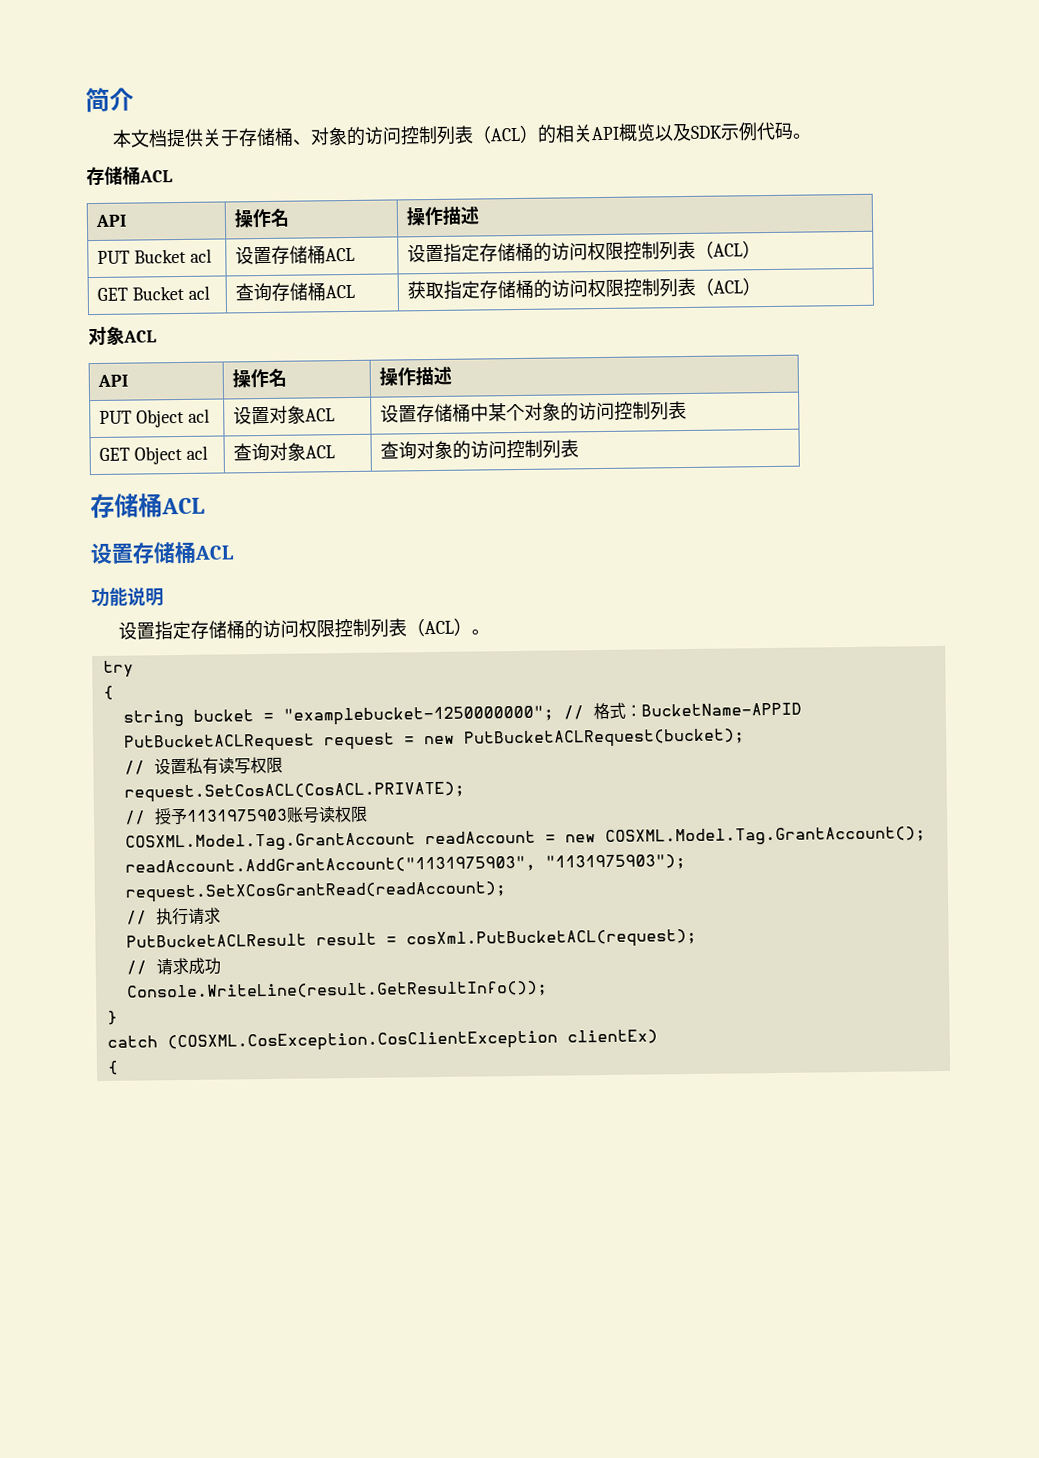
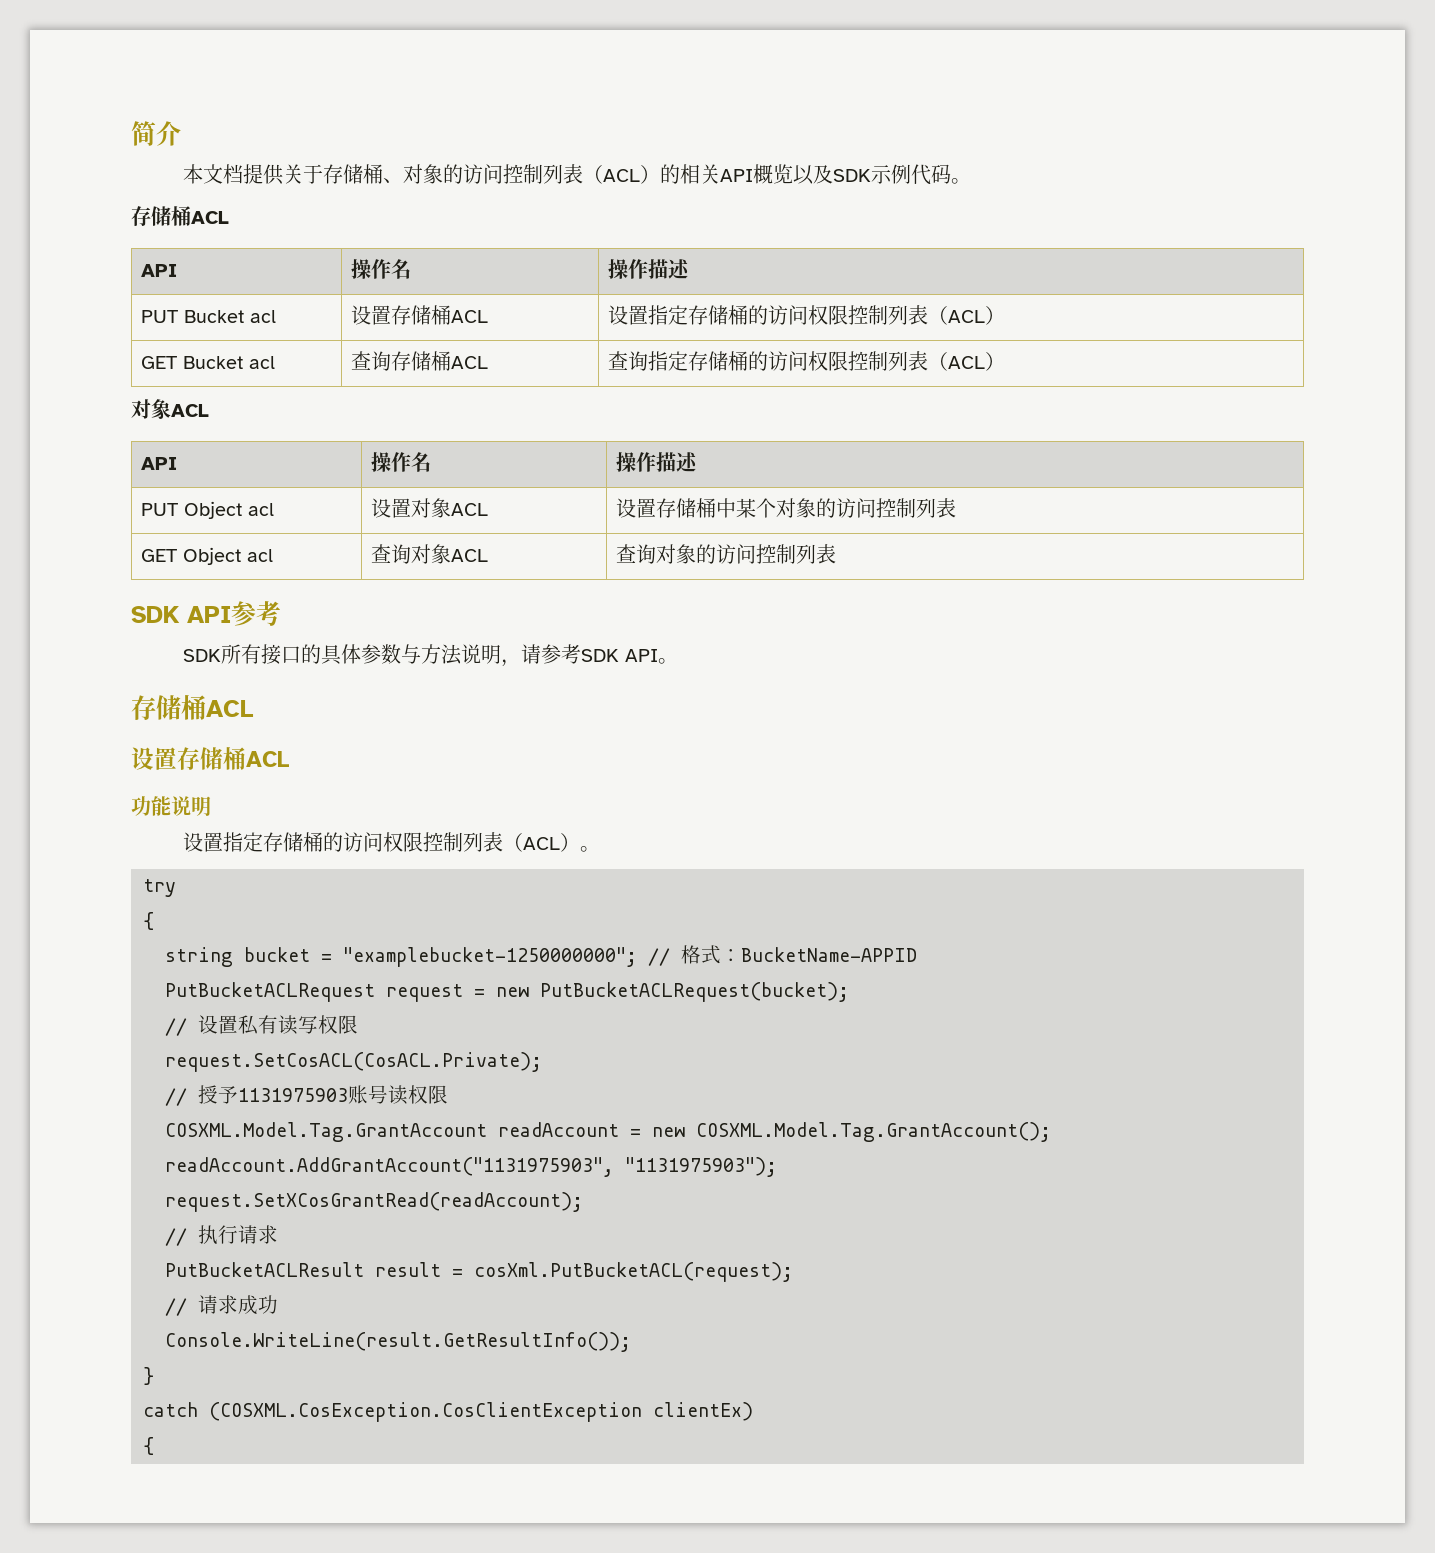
[407,281,445,300] 获取 -> [608,351,649,371] 查询
(580, 448) none -> [131,601,281,626] [182,644,678,667] // SDK API参考 // SDK所有接口的具体参数与方法说明，请参考SDK API。
[123,781,465,803] request.SetCosACL(CosACL.PRIVATE); -> [165,1052,542,1072] request.SetCosACL(CosACL.Private);

